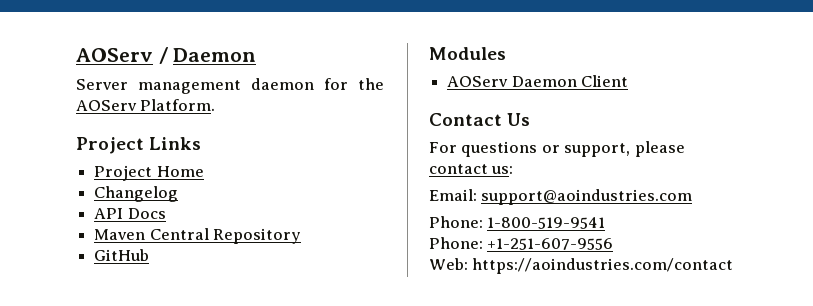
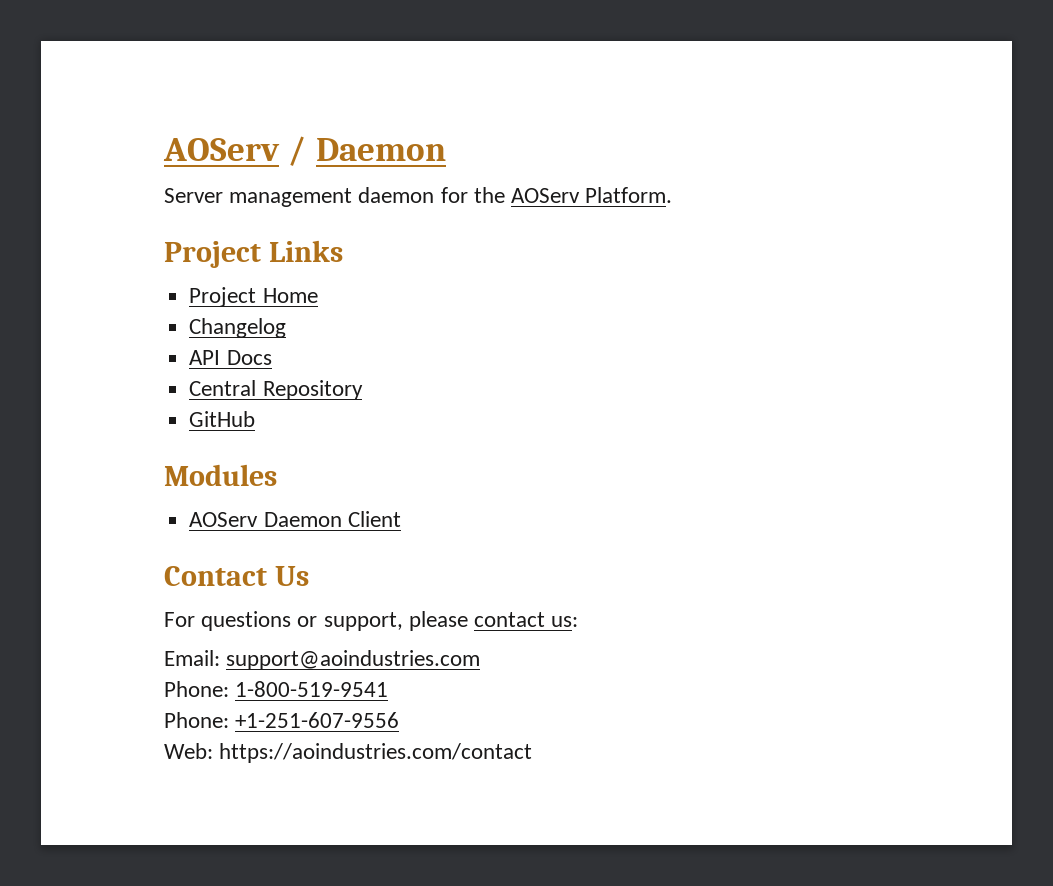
[94,229,146,240] Maven -> (272, 357) none

